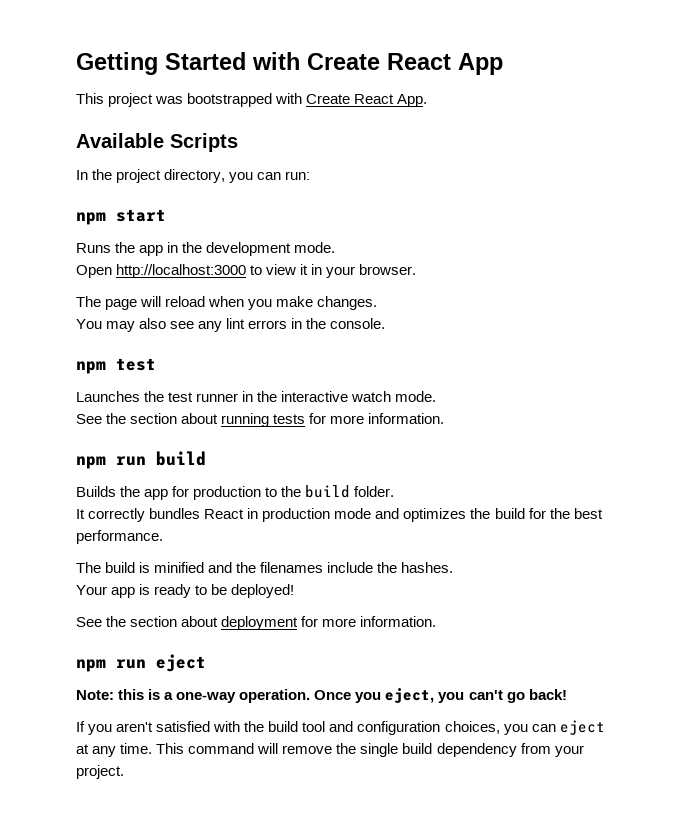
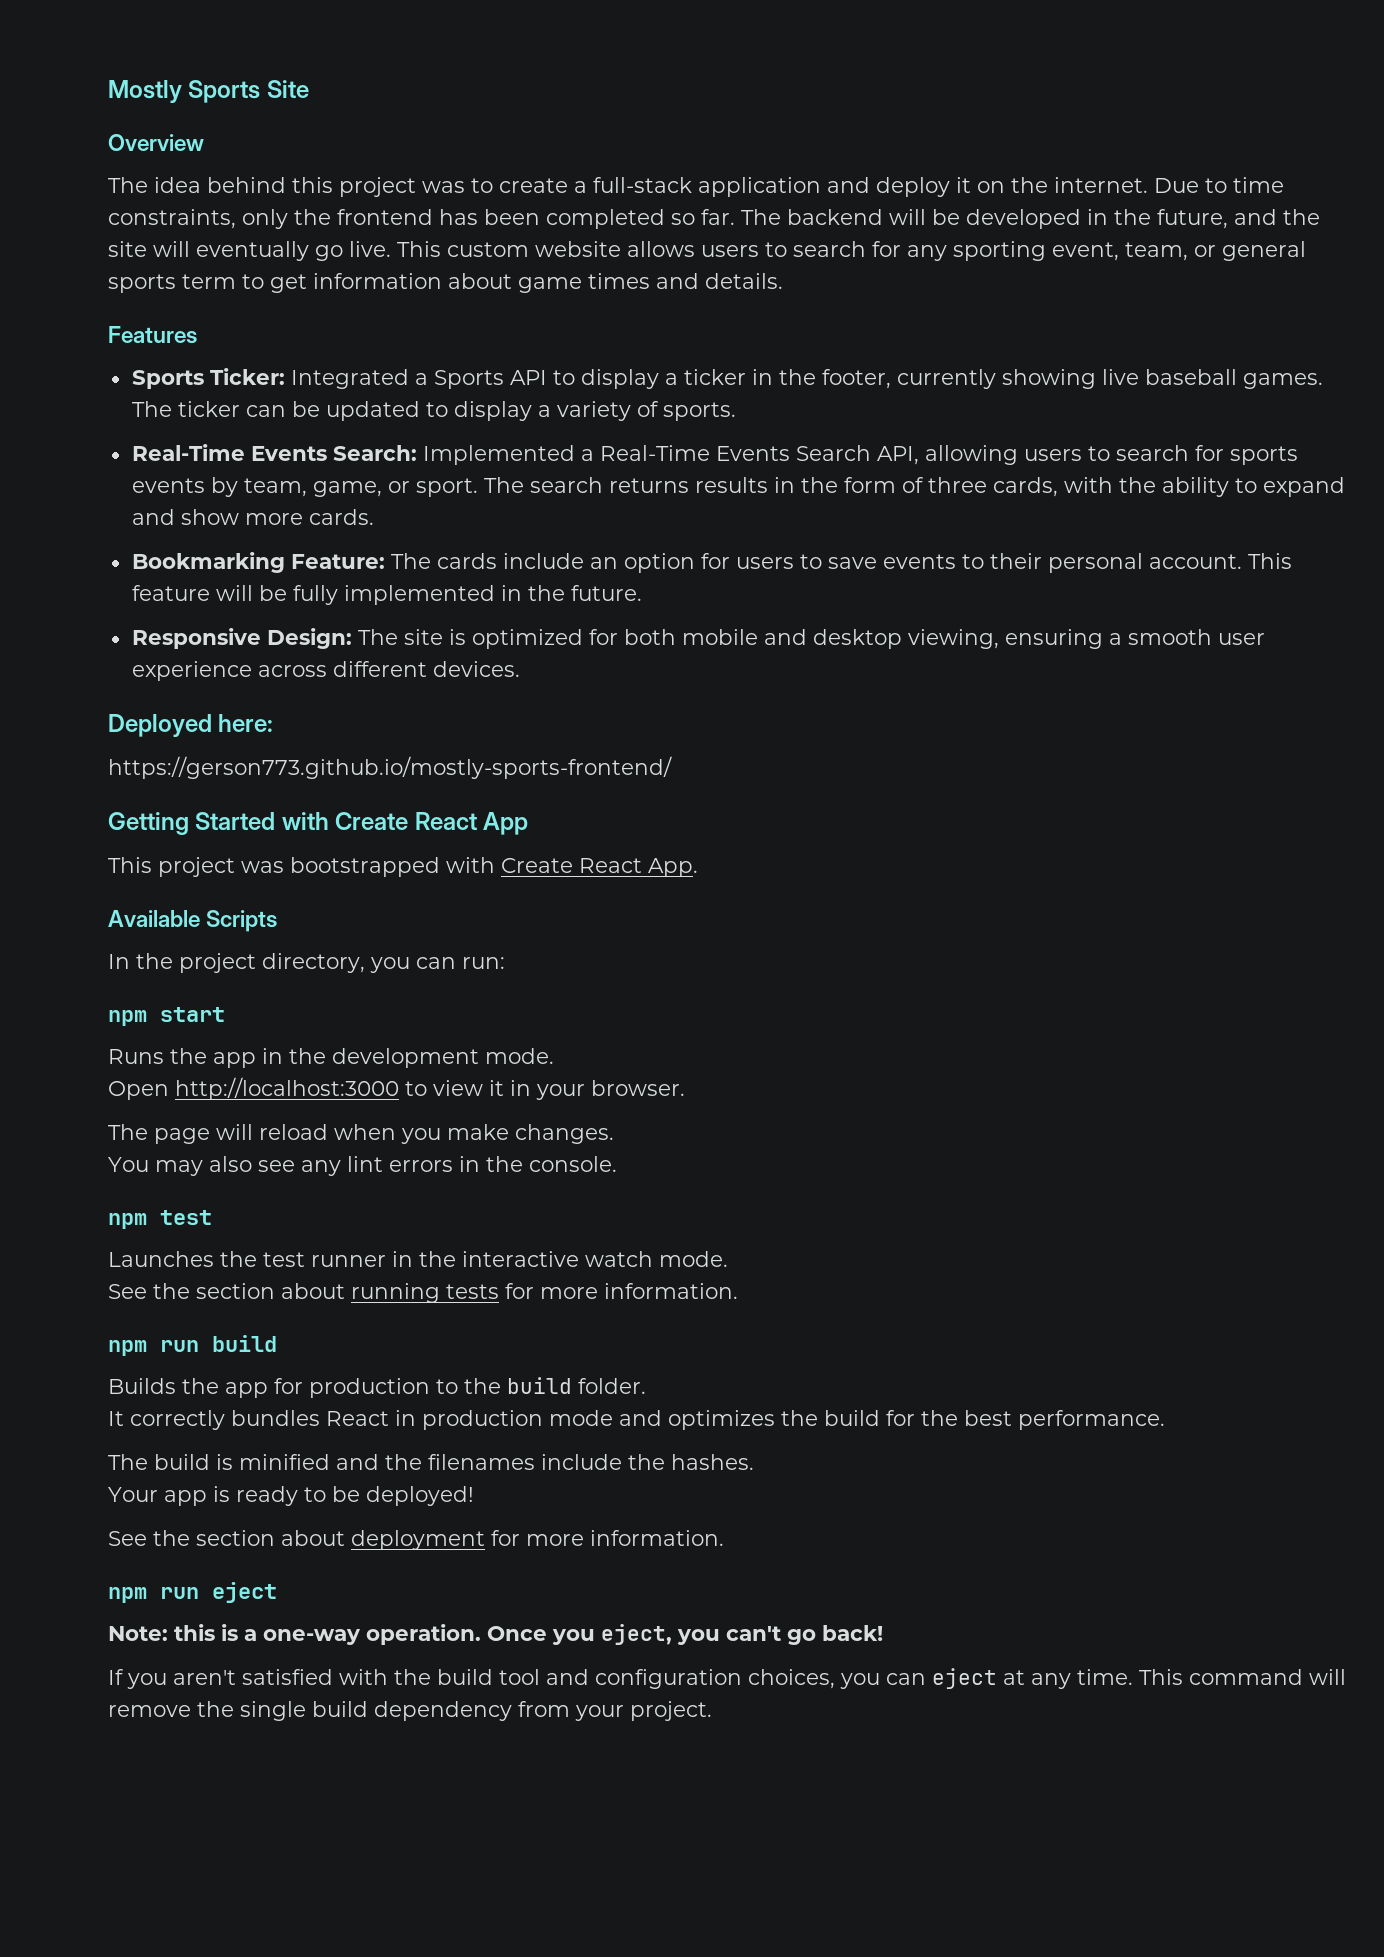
(76, 63) none -> [108,80,309,103] [108,134,204,151] [108,177,1284,197] [108,209,1320,229] [108,241,1306,261] [108,273,783,293] [108,326,197,344] [131,368,1323,389] [131,401,736,421] [131,444,1298,465] [131,477,1345,497] [131,509,374,525] [131,552,1292,573] [131,585,642,605] [131,628,1265,649] [131,661,520,681] [108,714,274,737] [108,756,672,779] Mostly Sports Site // Overview // The idea behind this project was to create a full-stack application and deploy it on the internet. Due to time constraints, only the frontend has been completed so far. The backend will be developed in the future, and the site will eventually go live. This custom website allows users to search for any sporting event, team, or general sports term to get information about game times and details. // Features // Sports Ticker: Integrated a Sports API to display a ticker in the footer, currently showing live baseball games. The ticker can be updated to display a variety of sports. // Real-Time Events Search: Implemented a Real-Time Events Search API, allowing users to search for sports events by team, game, or sport. The search returns results in the form of three cards, with the ability to expand and show more cards. // Bookmarking Feature: The cards include an option for users to save events to their personal account. This feature will be fully implemented in the future. // Responsive Design: The site is optimized for both mobile and desktop viewing, ensuring a smooth user experience across different devices. // Deployed here: // https://gerson773.github.io/mostly-sports-frontend/ //

